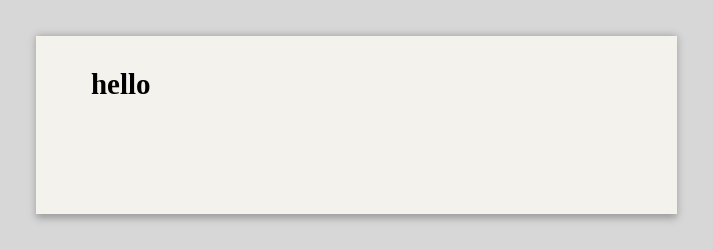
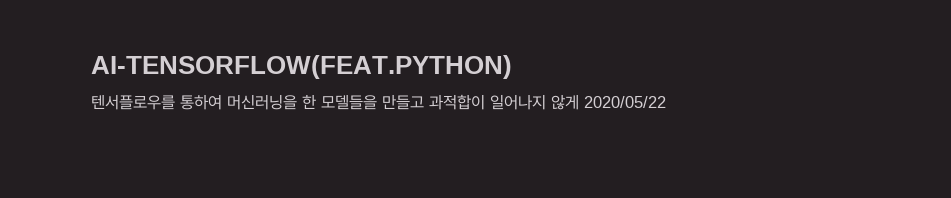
[91,73,151,94] hello -> [91,55,512,79] [91,94,666,110] AI-TENSORFLOW(FEAT.PYTHON) // 텐서플로우를 통하여 머신러닝을 한 모델들을 만들고 과적합이 일어나지 않게 2020/05/22

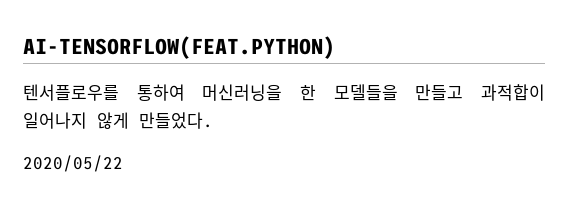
(579, 102) none -> [139,112,213,129] 만들었다. //

